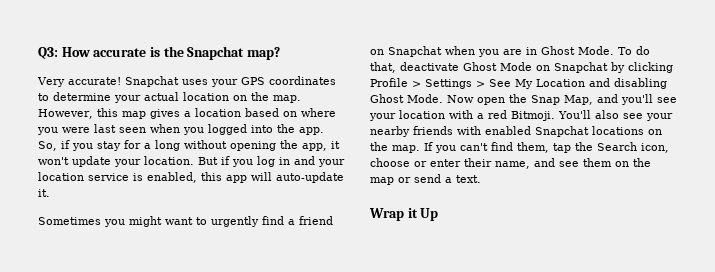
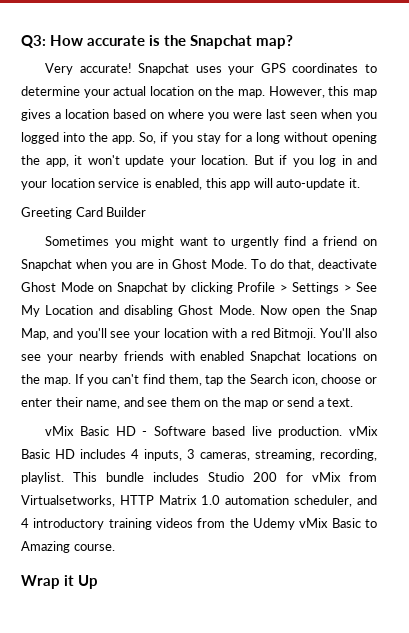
(50, 193) none -> [21,207,147,219] // Greeting Card Builder
(481, 179) none -> [45,426,379,438] [21,449,377,461] [21,472,377,484] [21,495,377,507] [21,518,377,530] [21,541,115,553] // vMix Basic HD - Software based live production. vMix Basic HD includes 4 inputs, 3 cameras, streaming, recording, playlist. This bundle includes Studio 200 for vMix from Virtualsetworks, HTTP Matrix 1.0 automation scheduler, and 4 introductory training videos from the Udemy vMix Basic to Amazing course.

